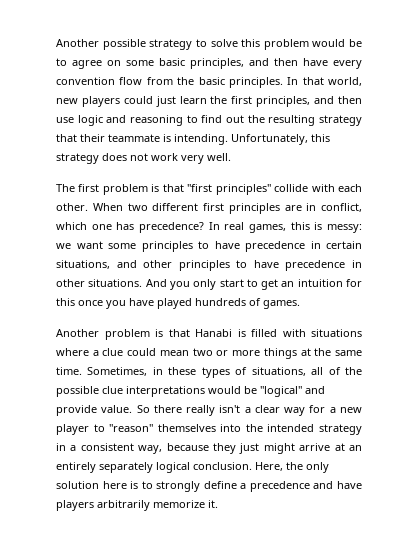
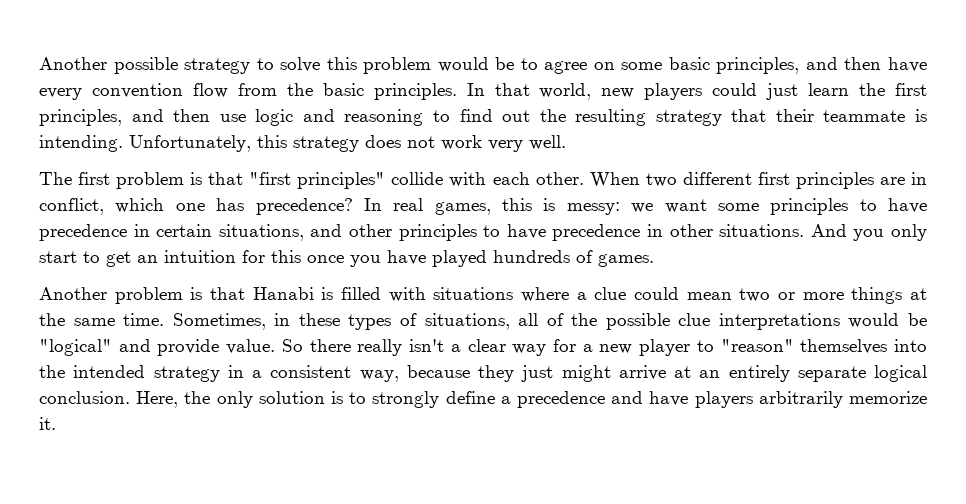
[99,462,153,473] separately -> [797,366,866,382] separate
[102,481,127,489] here -> (325, 397) none

